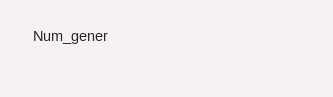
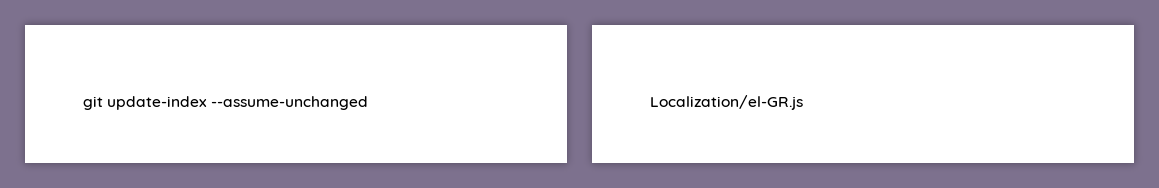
[33,31,108,44] Num_gener -> [83,95,803,110] git update-index --assume-unchanged Localization/el-GR.js

